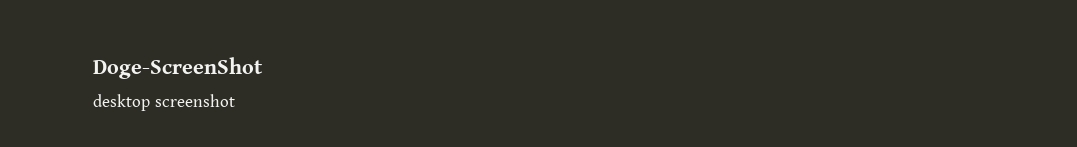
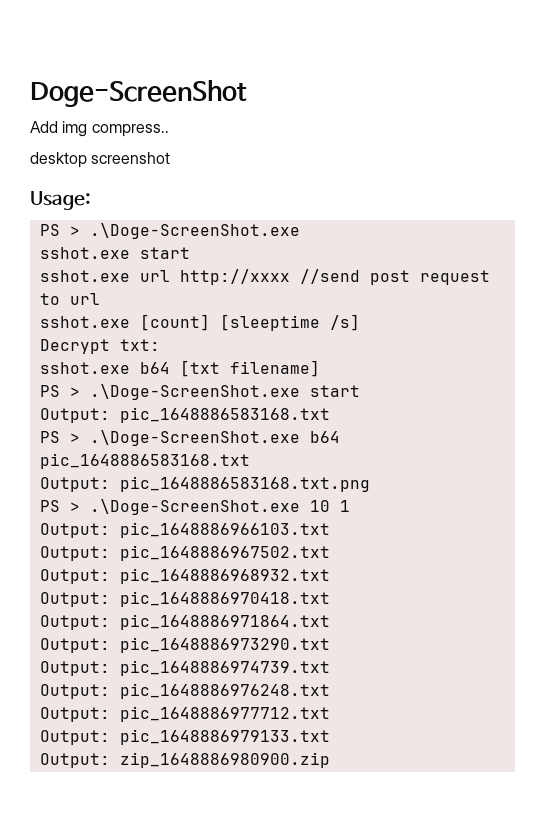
(263, 68) none -> [30,121,169,137] // Add img compress..
(235, 100) none -> [30,191,91,210] [39,223,300,239] [39,247,190,259] [39,269,490,285] [39,293,100,305] [39,314,360,331] [39,339,160,354] [39,360,320,377] [39,384,360,400] [39,407,330,423] [39,430,340,446] [39,453,250,469] [39,476,370,492] [39,499,350,515] [39,522,330,538] [39,545,330,561] [39,568,330,584] [39,591,330,607] [39,614,330,630] [39,637,330,653] [39,660,330,676] [39,683,330,699] [39,706,330,722] [39,729,330,745] [39,752,330,768] // Usage: // PS > .\Doge-ScreenShot.exe // sshot.exe start // sshot.exe url http://xxxx //send post request to url // sshot.exe [count] [sleeptime /s] // Decrypt txt: // sshot.exe b64 [txt filename] // PS > .\Doge-ScreenShot.exe start // Output: pic_1648886583168.txt // PS > .\Doge-ScreenShot.exe b64 pic_1648886583168.txt // Output: pic_1648886583168.txt.png // PS > .\Doge-ScreenShot.exe 10 1 // Output: pic_1648886966103.txt // Output: pic_1648886967502.txt // Output: pic_1648886968932.txt // Output: pic_1648886970418.txt // Output: pic_1648886971864.txt // Output: pic_1648886973290.txt // Output: pic_1648886974739.txt // Output: pic_1648886976248.txt // Output: pic_1648886977712.txt // Output: pic_1648886979133.txt // Output: zip_1648886980900.zip

